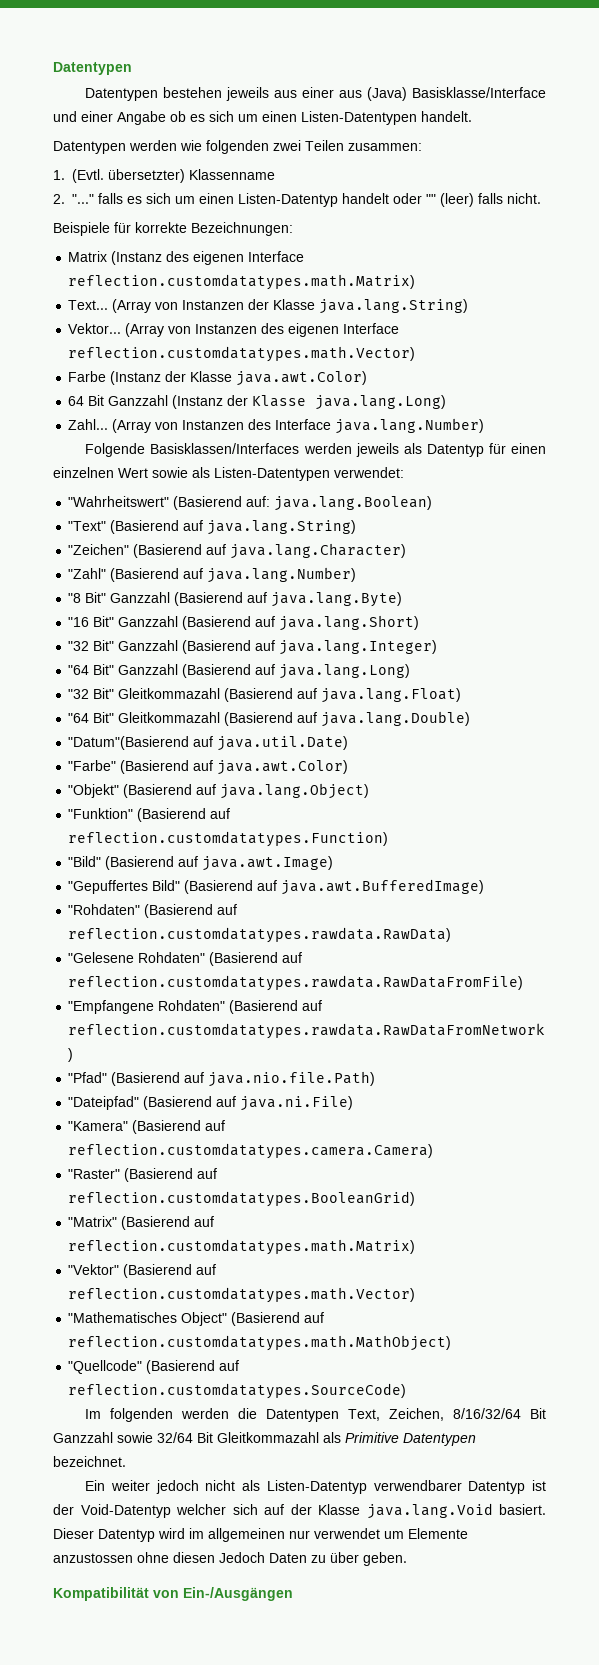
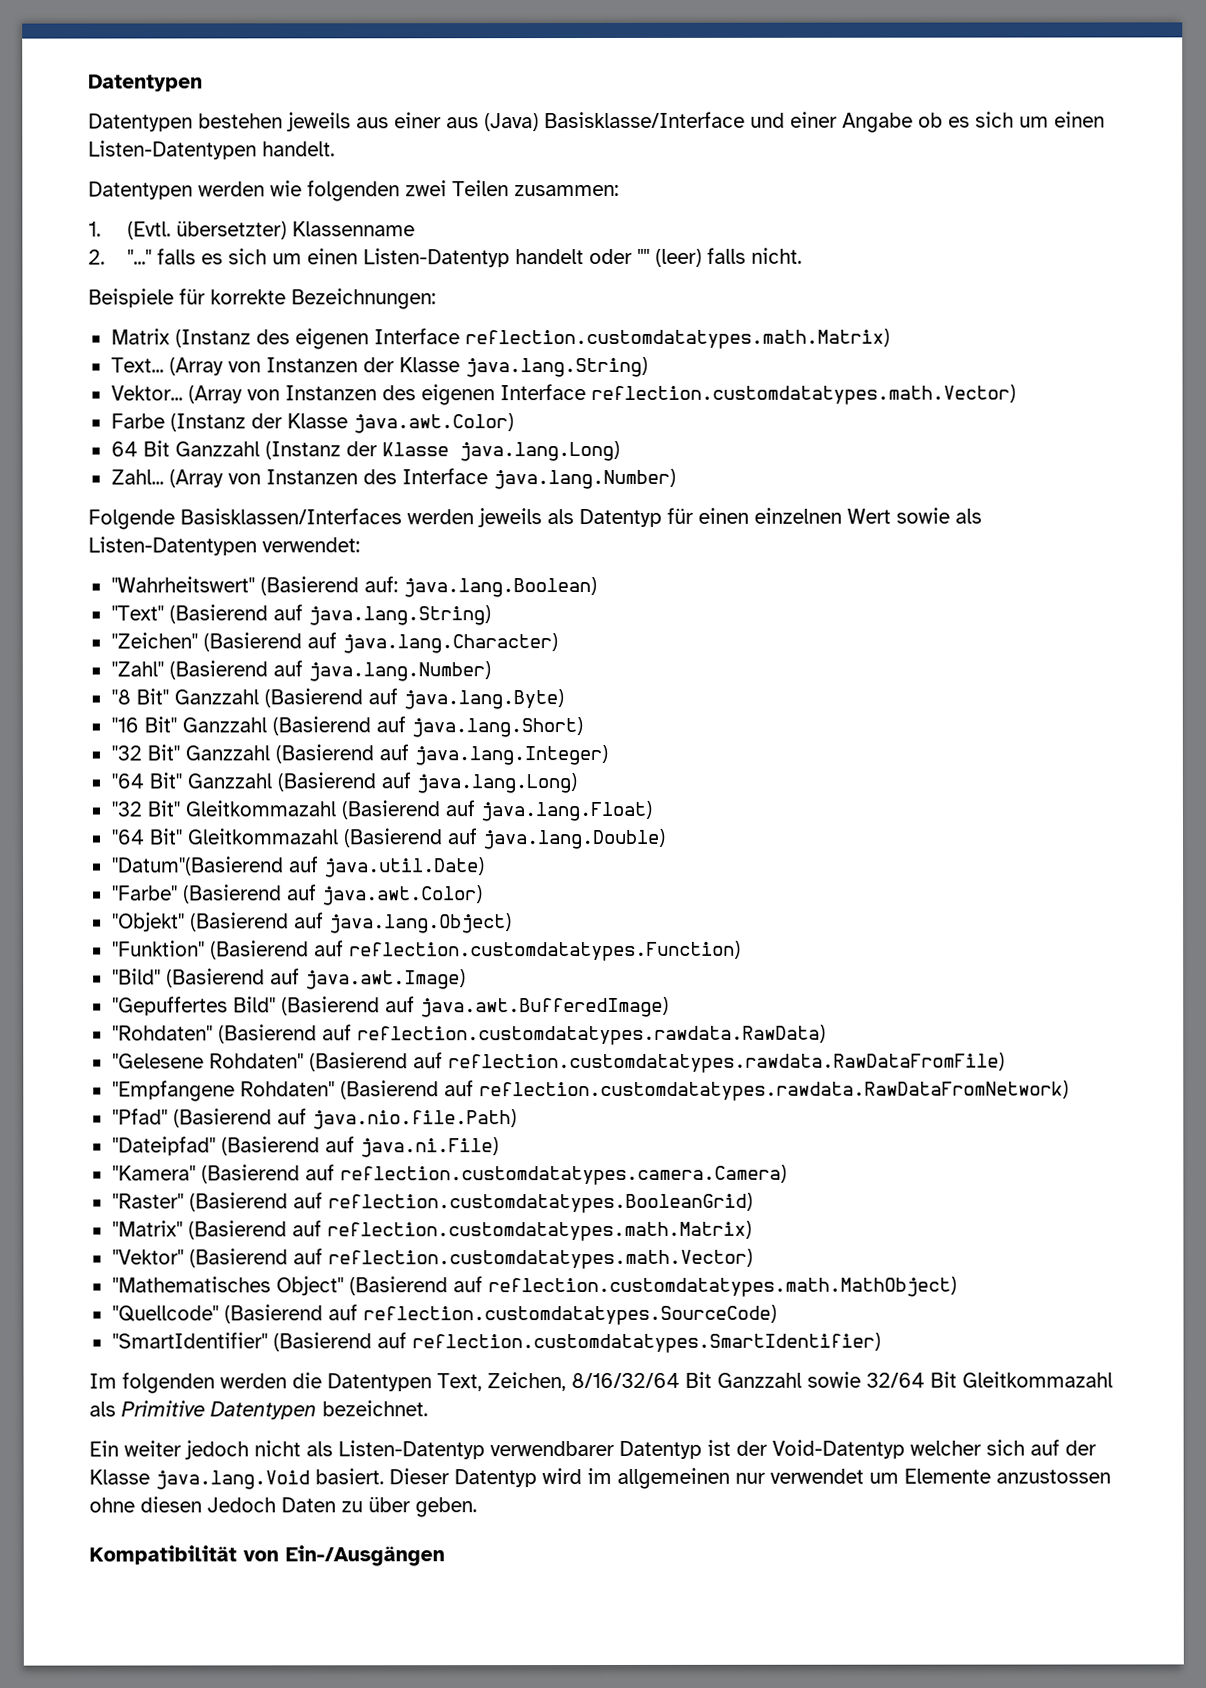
(407, 1391) none -> [111,1332,881,1354] // "SmartIdentifier" (Basierend auf reflection.customdatatypes.SmartIdentifier)

